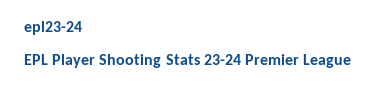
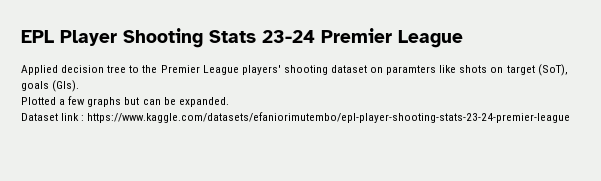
[24,21,82,35] epl23-24 // -> (21, 36) none
(352, 61) none -> [21,64,568,76] [21,80,80,92] [21,96,229,107] [21,112,571,123] // Applied decision tree to the Premier League players' shooting dataset on paramters like shots on target (SoT), goals (Gls). // Plotted a few graphs but can be expanded. // Dataset link : https://www.kaggle.com/datasets/efaniorimutembo/epl-player-shooting-stats-23-24-premier-league

